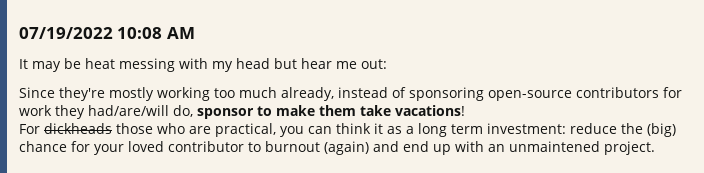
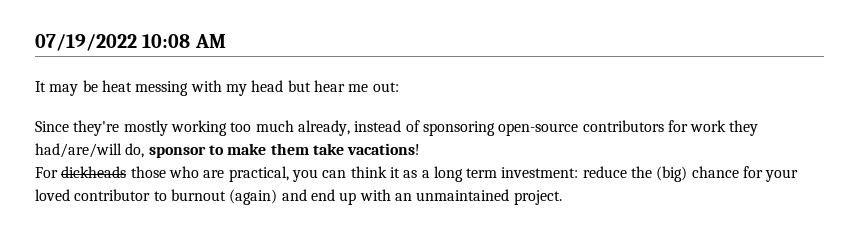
[509,141,600,152] unmaintened -> [416,189,510,201] unmaintained

